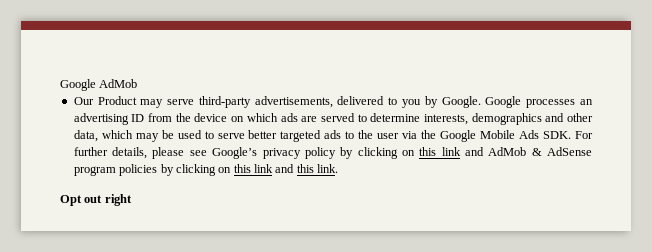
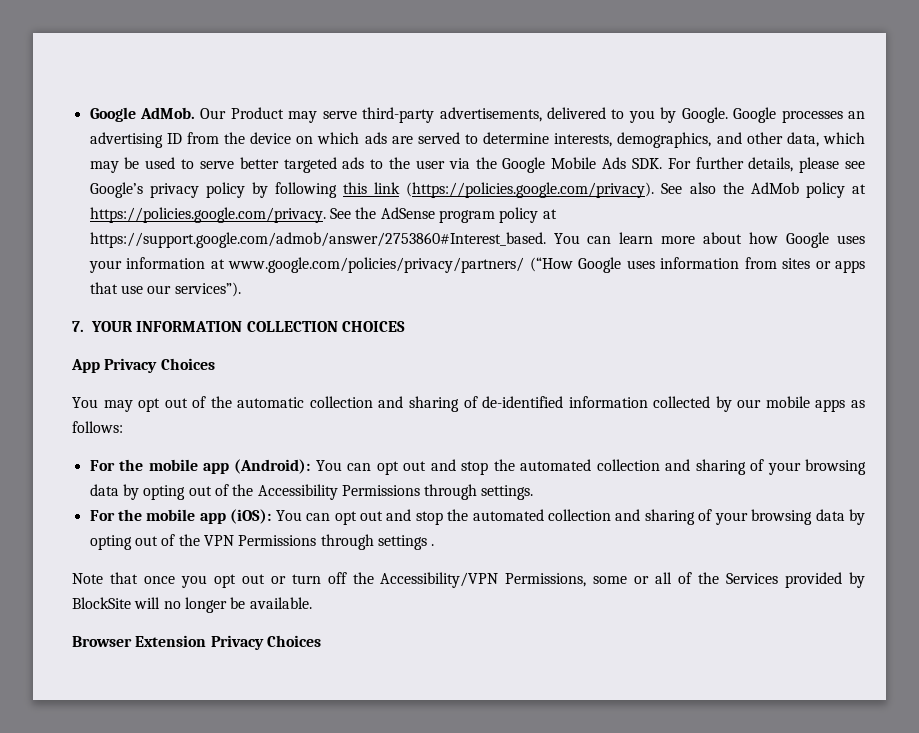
[60,79,138,91] Google AdMob // -> [89,107,196,122] Google AdMob.
[471,113,542,125] demographics -> [617,132,712,148] demographics,
[357,147,593,159] [73,164,339,176] [60,194,132,206] clicking on this link and AdMob & AdSense program policies by clicking on this link and this link. // Opt out right -> [275,182,867,198] [89,207,557,223] [89,232,865,248] [88,257,866,273] [89,282,241,297] [72,321,405,332] [71,358,215,373] [72,396,865,412] [72,421,123,433] [89,459,866,475] [89,484,534,500] [89,509,865,525] [89,534,435,550] [72,572,865,588] [72,597,312,613] [72,635,321,650] following this link (https://policies.google.com/privacy). See also the AdMob policy at https://policies.google.com/privacy. See the AdSense program policy at https://support.google.com/admob/answer/2753860#Interest_based. You can learn more about how Google uses your information at www.google.com/policies/privacy/partners/ (“How Google uses information from sites or apps that use our services”). // 7. YOUR INFORMATION COLLECTION CHOICES // App Privacy Choices // You may opt out of the automatic collection and sharing of de-identified information collected by our mobile apps as follows: // For the mobile app (Android): You can opt out and stop the automated collection and sharing of your browsing data by opting out of the Accessibility Permissions through settings. // For the mobile app (iOS): You can opt out and stop the automated collection and sharing of your browsing data by opting out of the VPN Permissions through settings . // Note that once you opt out or turn off the Accessibility/VPN Permissions, some or all of the Services provided by BlockSite will no longer be available. // Browser Extension Privacy Choices

